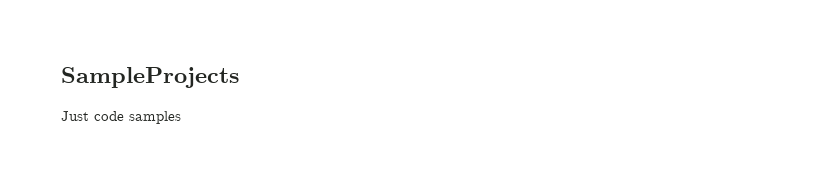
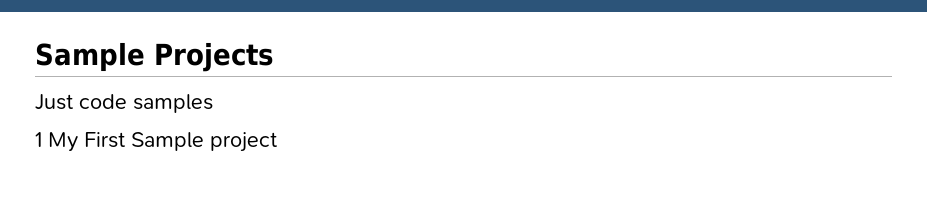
[61,67,239,88] SampleProjects -> [35,42,274,72] Sample Projects
(181, 117) none -> [35,132,277,152] // 1 My First Sample project

